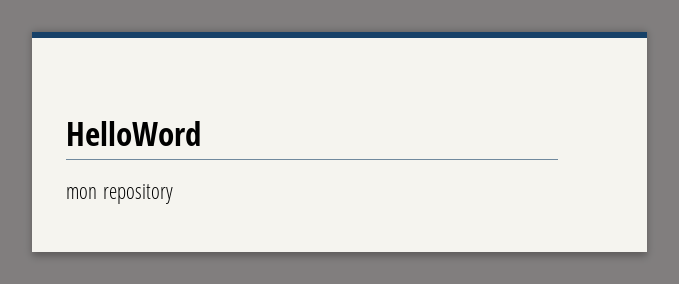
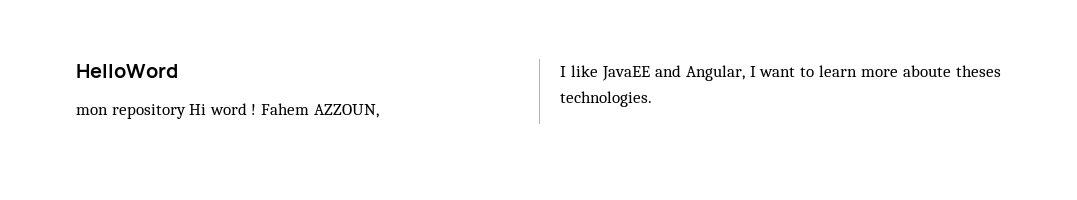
(173, 194) none -> [189,103,379,118] [560,65,1001,81] [560,91,652,107] Hi word ! Fahem AZZOUN, // I like JavaEE and Angular, I want to learn more aboute theses technologies.

